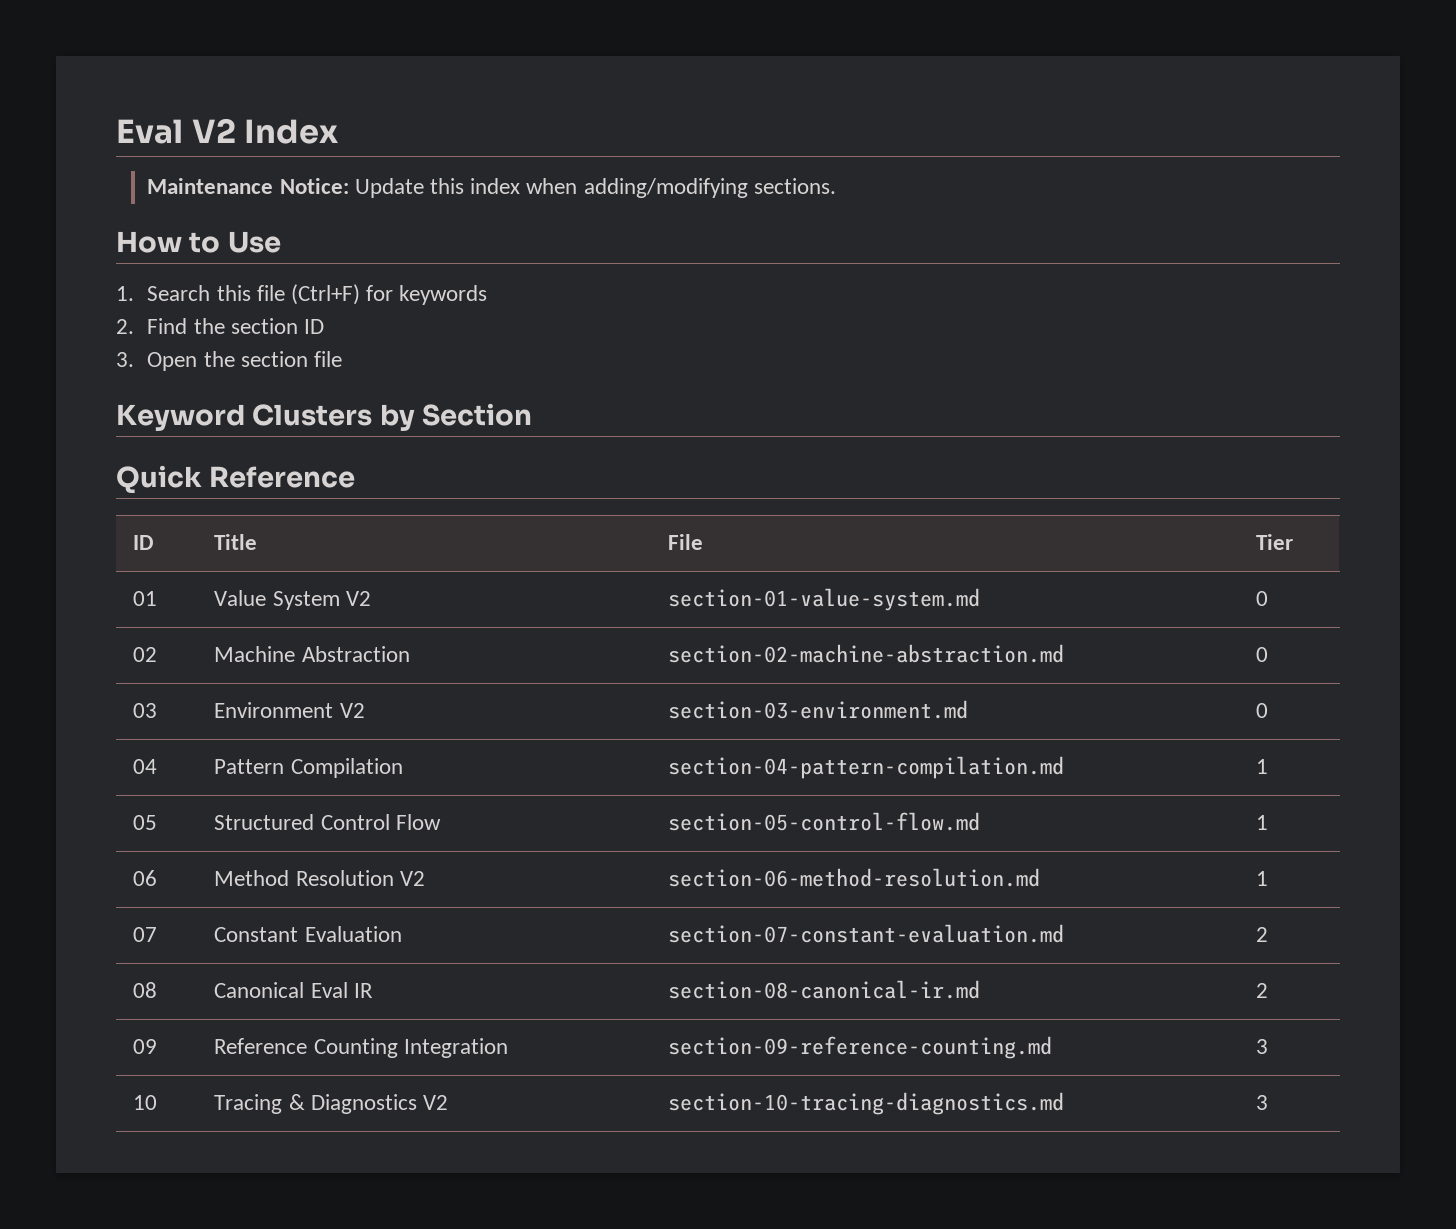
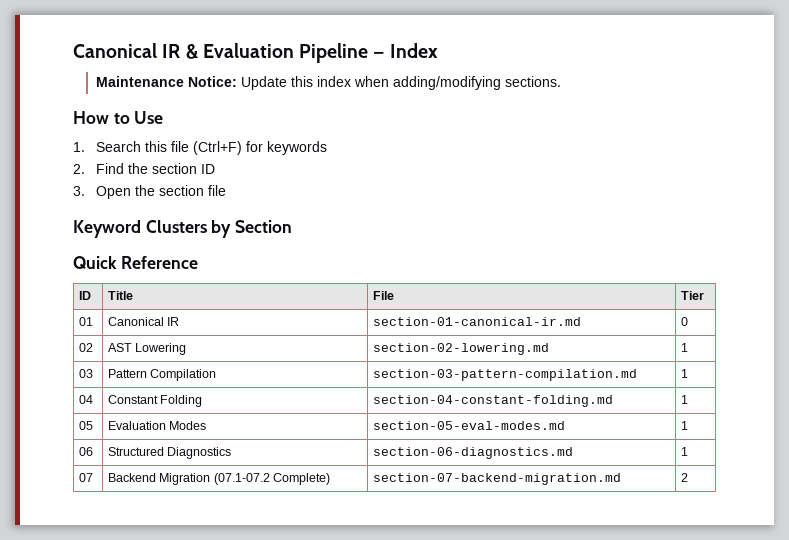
[116,118,236,144] Eval V2 -> [73,43,385,63] Canonical IR & Evaluation Pipeline —
[214,590,371,610] [668,588,981,611] [1256,591,1269,606] [133,647,158,662] [214,646,410,662] [668,644,1065,663] [1256,647,1269,662] [133,703,158,718] [214,702,365,718] [668,700,969,719] [1256,703,1269,718] [133,759,158,774] [214,758,403,778] [668,756,1065,779] [1256,759,1269,774] [133,815,158,830] [214,814,441,830] [668,812,981,831] [1256,815,1269,830] [133,870,158,886] [214,870,425,886] [668,868,1041,887] [1256,871,1269,886] [133,927,158,942] [214,926,402,942] [668,924,1065,943] [1256,927,1269,942] [133,982,158,998] [214,982,373,998] [668,980,981,999] [1256,983,1269,998] [133,1039,158,1054] [214,1038,508,1058] [668,1036,1053,1059] [1256,1039,1269,1054] [133,1095,158,1110] [214,1094,448,1114] [668,1092,1065,1115] [1256,1095,1269,1110] Value System V2 | section-01-value-system.md | 0 // 02 | Machine Abstraction | section-02-machine-abstraction.md | 0 // 03 | Environment V2 | section-03-environment.md | 0 // 04 | Pattern Compilation | section-04-pattern-compilation.md | 1 // 05 | Structured Control Flow | section-05-control-flow.md | 1 // 06 | Method Resolution V2 | section-06-method-resolution.md | 1 // 07 | Constant Evaluation | section-07-constant-evaluation.md | 2 // 08 | Canonical Eval IR | section-08-canonical-ir.md | 2 // 09 | Reference Counting Integration | section-09-reference-counting.md | 3 // 10 | Tracing & Diagnostics V2 | section-10-tracing-diagnostics.md | 3 -> [107,317,180,326] [372,317,581,326] [680,317,688,326] [78,343,93,352] [107,343,187,355] [372,343,549,355] [680,343,688,352] [78,369,93,378] [107,369,217,381] [372,369,637,381] [680,369,688,378] [78,395,93,404] [107,395,203,407] [372,395,613,407] [680,395,688,404] [78,421,93,430] [107,421,207,430] [372,421,565,430] [680,421,688,430] [78,447,93,456] [107,447,232,459] [372,447,573,459] [680,447,688,456] [78,473,93,482] [107,473,331,485] [372,473,621,485] [680,473,688,482] Canonical IR | section-01-canonical-ir.md | 0 // 02 | AST Lowering | section-02-lowering.md | 1 // 03 | Pattern Compilation | section-03-pattern-compilation.md | 1 // 04 | Constant Folding | section-04-constant-folding.md | 1 // 05 | Evaluation Modes | section-05-eval-modes.md | 1 // 06 | Structured Diagnostics | section-06-diagnostics.md | 1 // 07 | Backend Migration (07.1-07.2 Complete) | section-07-backend-migration.md | 2

